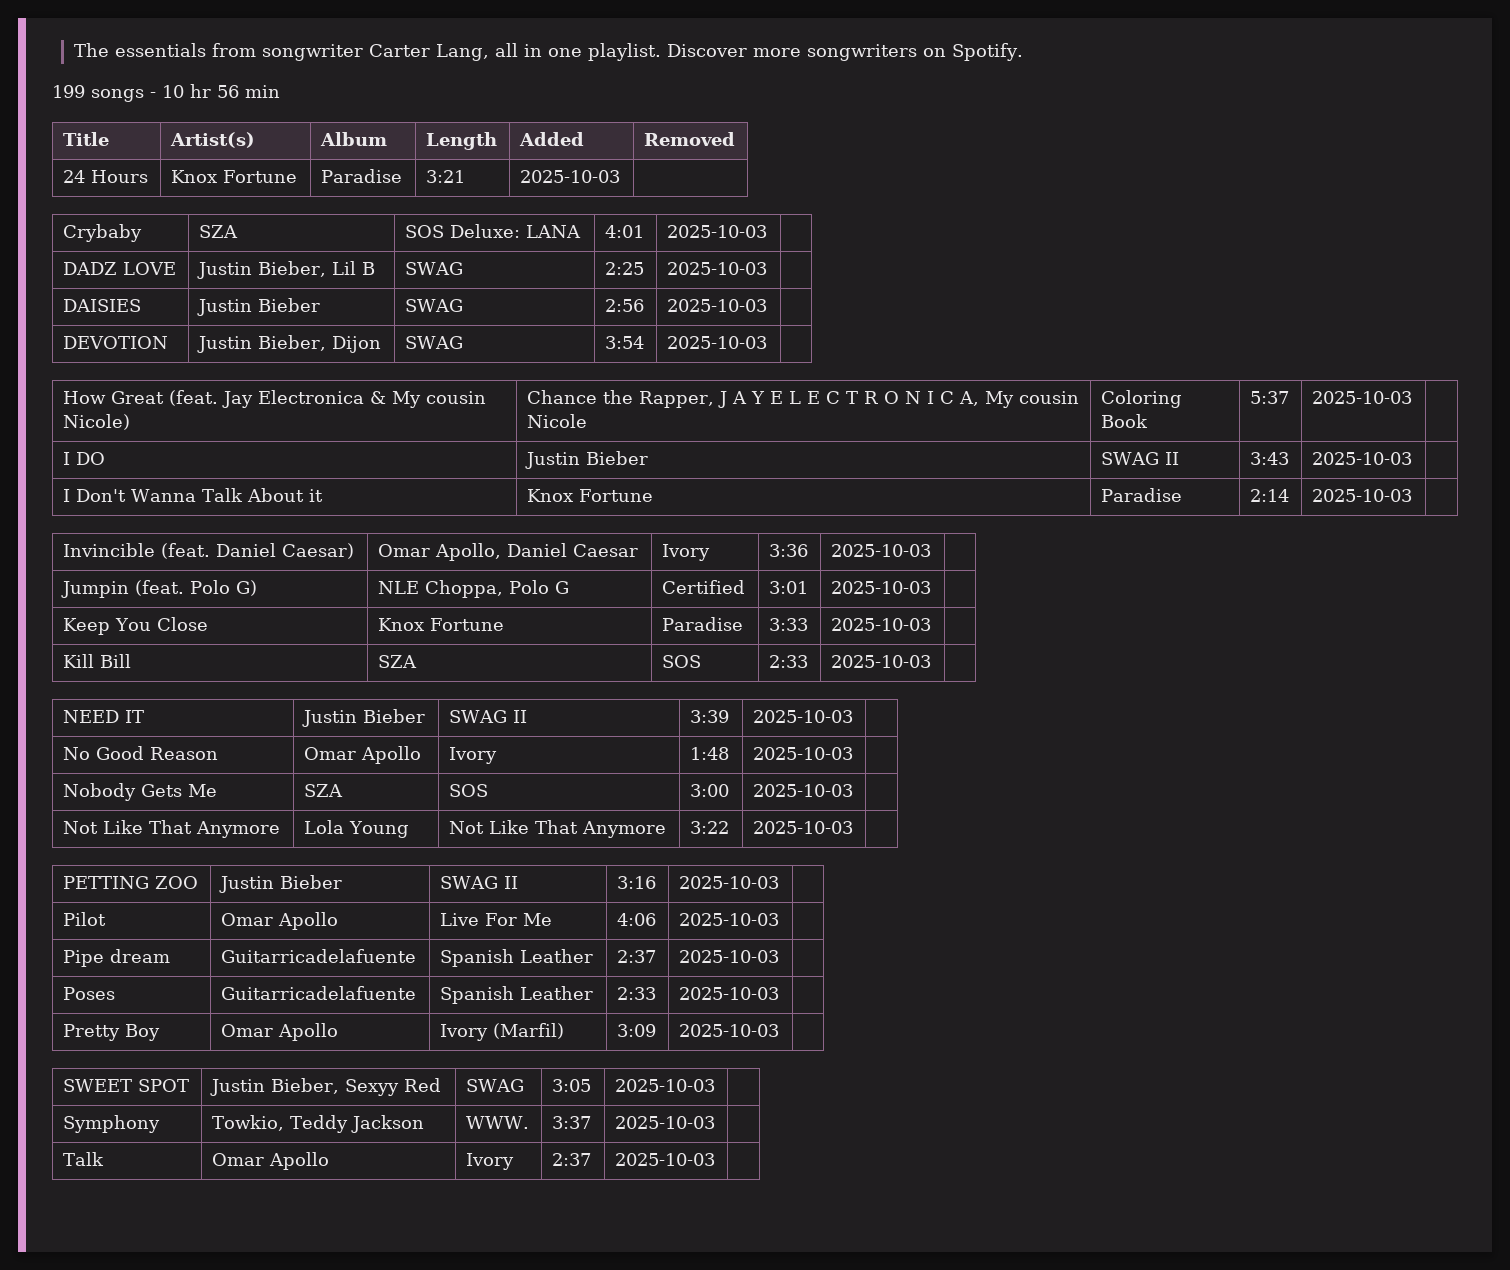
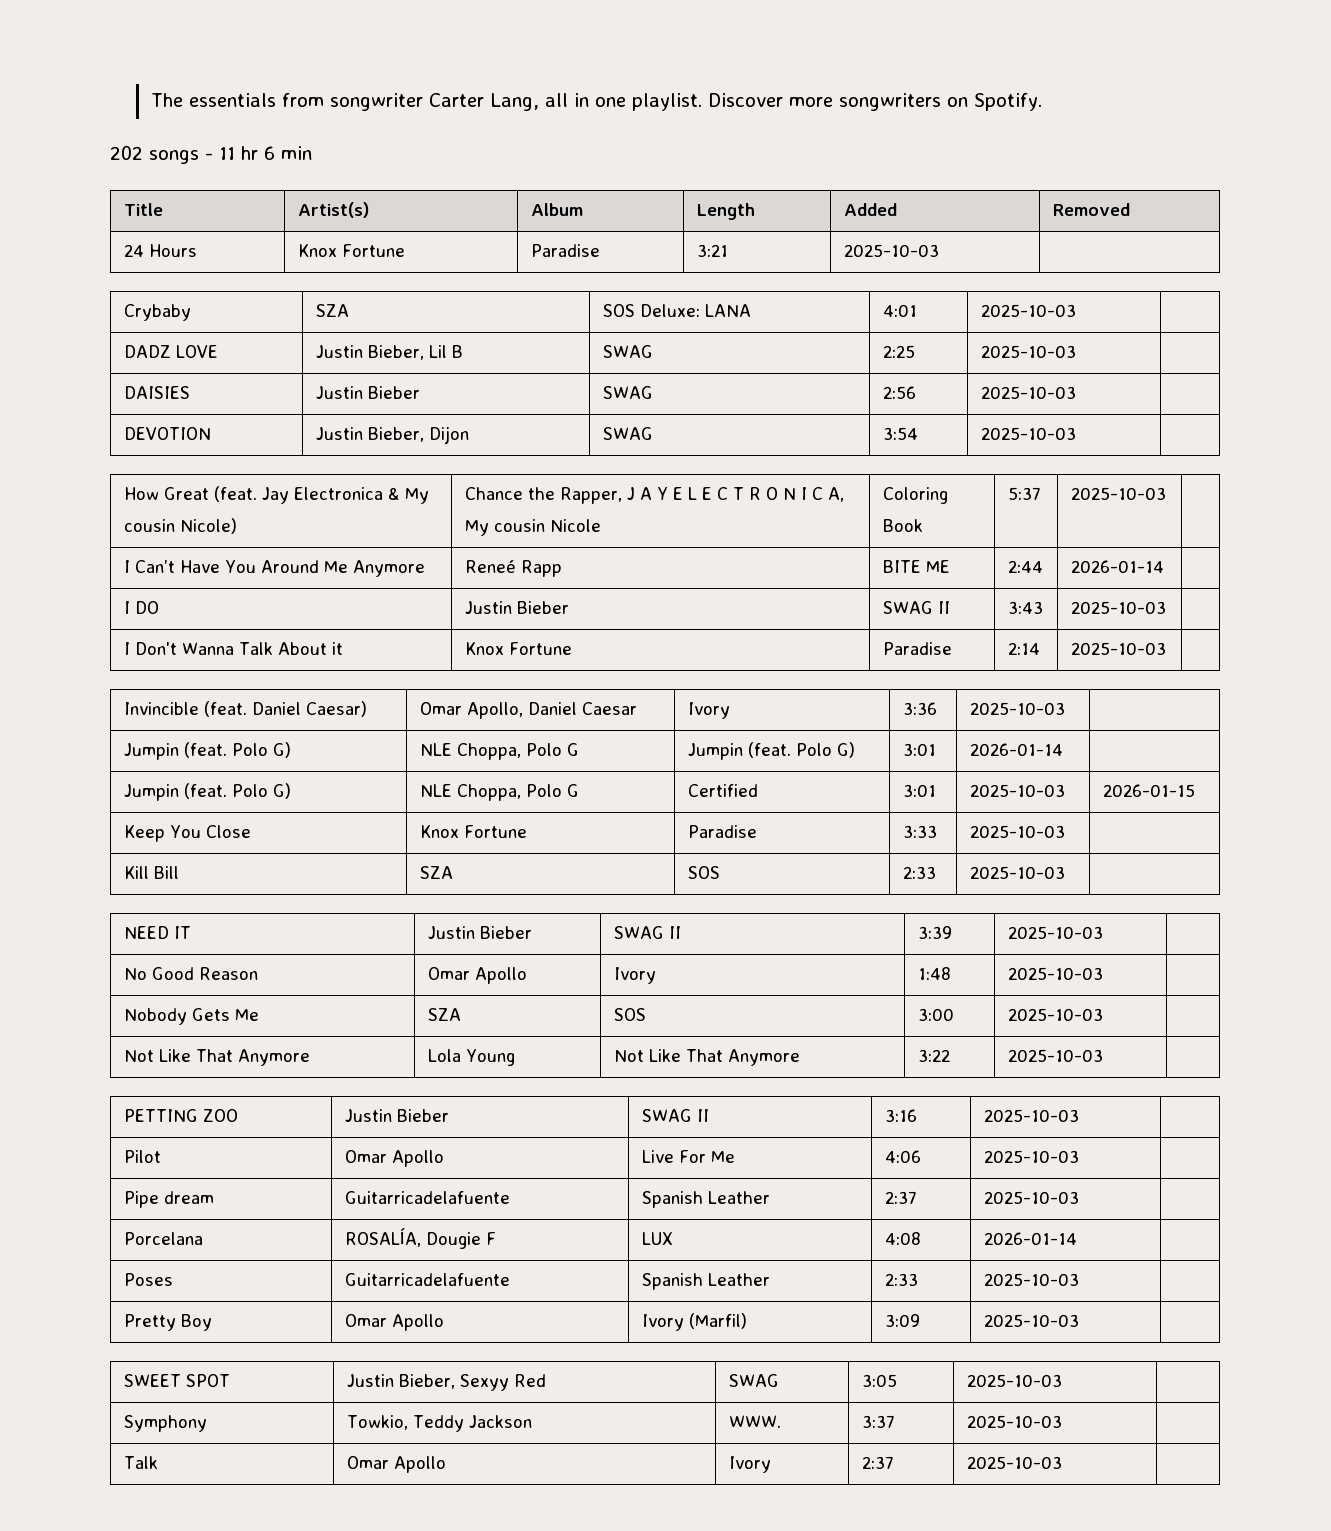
[52,85,85,98] 199 -> [110,145,143,160] 202
[162,84,239,98] 10 hr 56 -> [219,146,275,160] 11 hr 6
(1413, 397) none -> [123,560,425,577] [464,560,562,577] [882,560,950,573] [1007,560,1043,573] [1070,560,1164,573] // I Can’t Have You Around Me Anymore | Reneé Rapp | BITE ME | 2:44 | 2026-01-14 |
(932, 550) none -> [123,742,291,760] [419,743,579,760] [687,742,855,760] [902,743,936,756] [969,743,1063,756] // Jumpin (feat. Polo G) | NLE Choppa, Polo G | Jumpin (feat. Polo G) | 3:01 | 2026-01-14 |
(932, 587) none -> [1102,784,1195,797] 2026-01-15
(780, 956) none -> [123,1232,203,1245] [344,1228,496,1249] [641,1232,673,1245] [884,1232,921,1245] [983,1232,1077,1245] // Porcelana | ROSALÍA, Dougie F | LUX | 4:08 | 2026-01-14 |

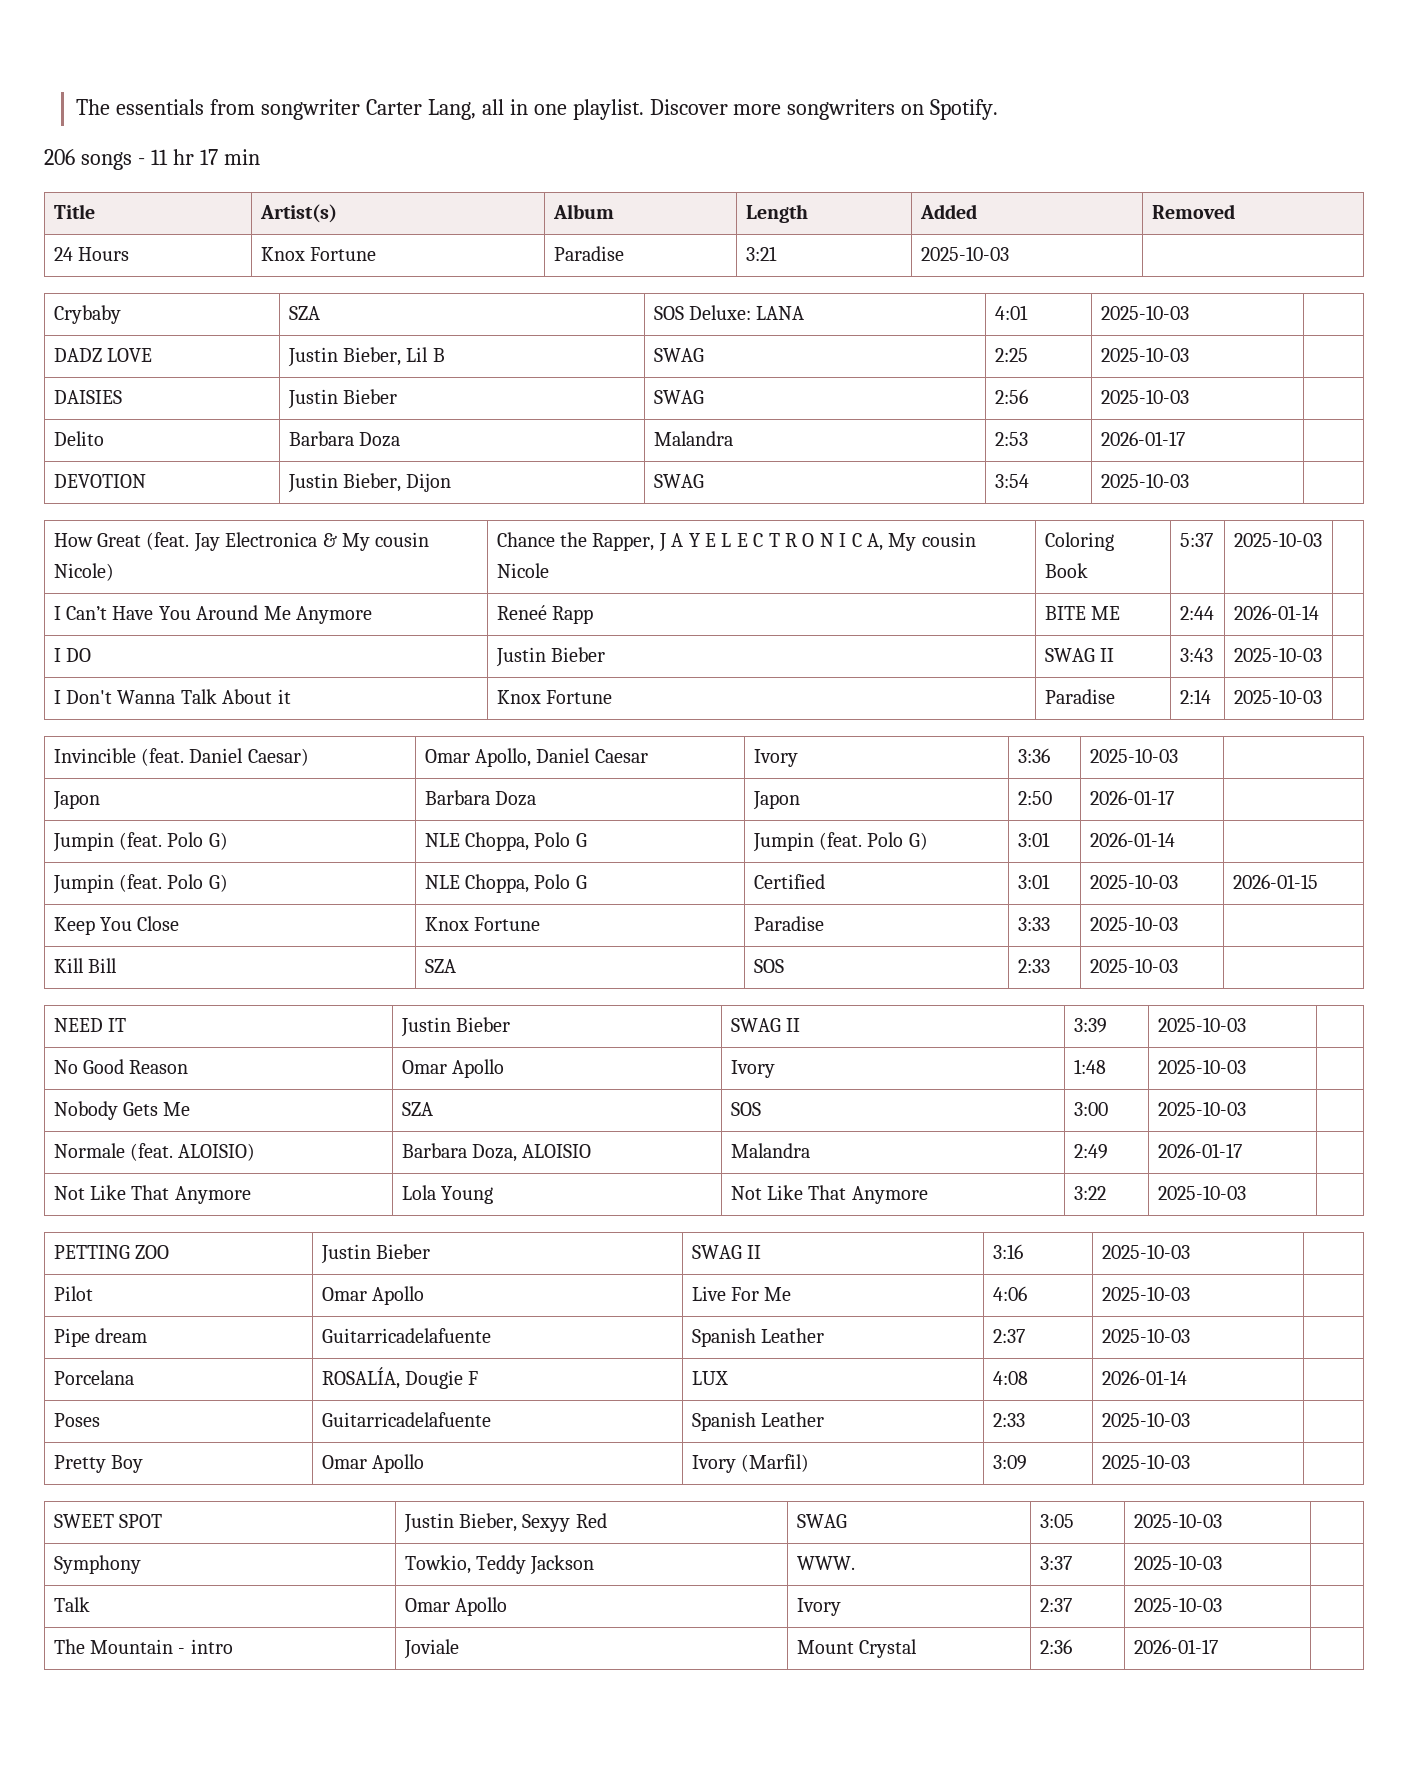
[110,145,143,160] 202 -> [44,149,75,165] 206
[264,146,275,160] 6 -> [199,149,218,165] 17
(1076, 392) none -> [53,431,104,446] [288,431,401,447] [653,431,733,446] [994,432,1028,446] [1100,431,1185,446] // Delito | Barbara Doza | Malandra | 2:53 | 2026-01-17 |
(1065, 708) none -> [52,791,100,810] [424,790,537,806] [752,791,800,810] [1017,791,1052,805] [1089,790,1174,805] // Japon | Barbara Doza | Japon | 2:50 | 2026-01-17 |
(1103, 1014) none -> [53,1143,256,1161] [401,1143,592,1162] [730,1143,810,1158] [1073,1144,1108,1159] [1157,1143,1242,1158] // Normale (feat. ALOISIO) | Barbara Doza, ALOISIO | Malandra | 2:49 | 2026-01-17 |
(1062, 1462) none -> [53,1639,233,1654] [403,1639,459,1659] [796,1639,918,1658] [1039,1639,1072,1654] [1133,1639,1218,1654] // The Mountain - intro | Joviale | Mount Crystal | 2:36 | 2026-01-17 |

